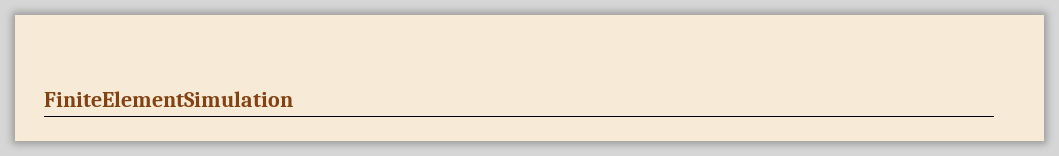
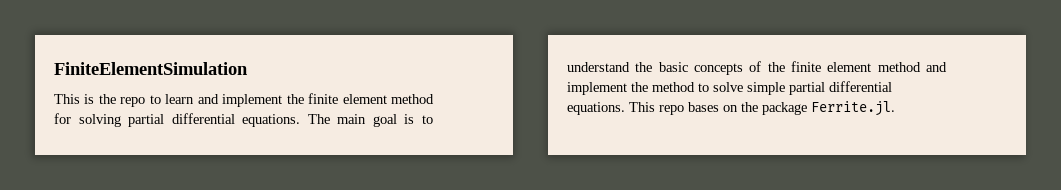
(293, 99) none -> [54,93,434,107] [54,113,433,127] [567,61,947,75] [567,81,892,95] [567,101,895,116] // This is the repo to learn and implement the finite element method for solving partial differential equations. The main goal is to understand the basic concepts of the finite element method and implement the method to solve simple partial differential equations. This repo bases on the package Ferrite.jl.

